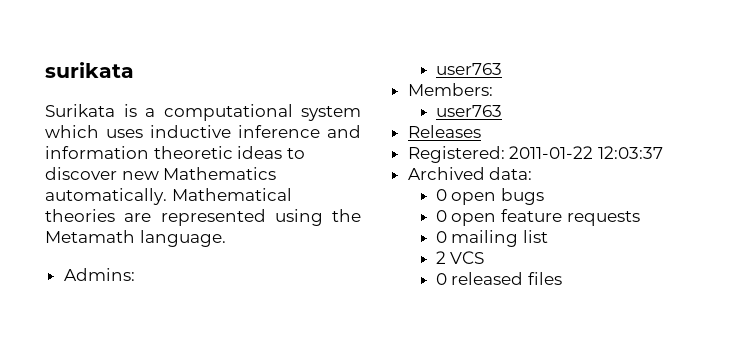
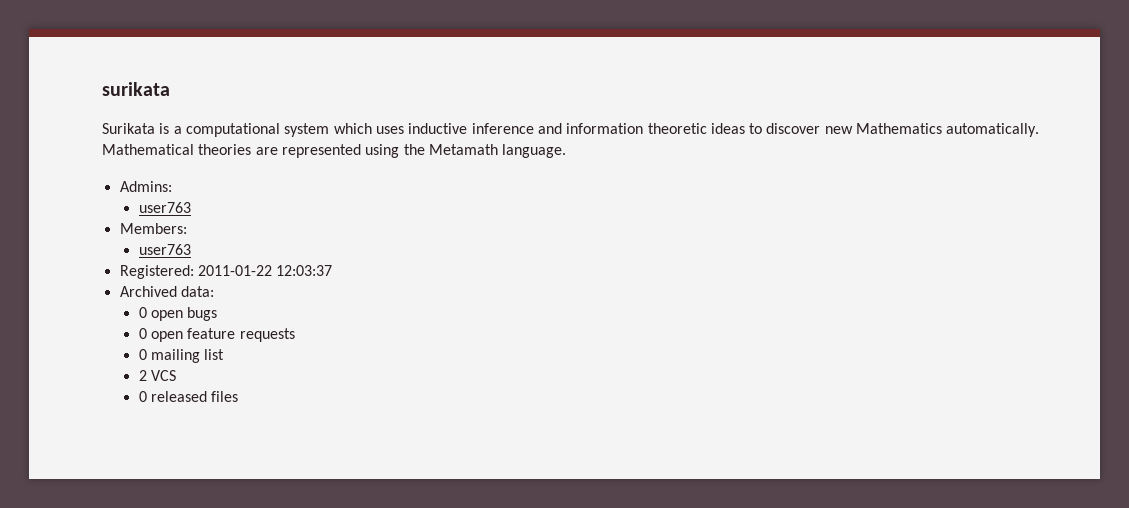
[407,125,481,138] // Releases -> (191, 249) none

